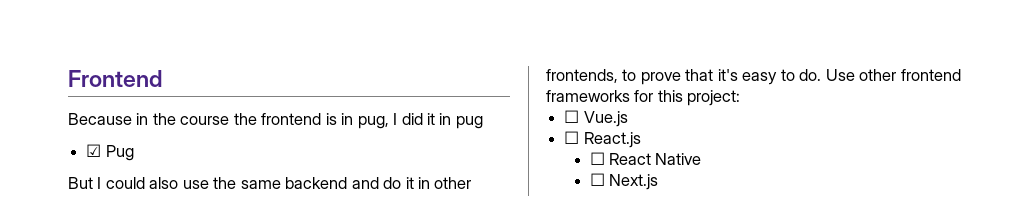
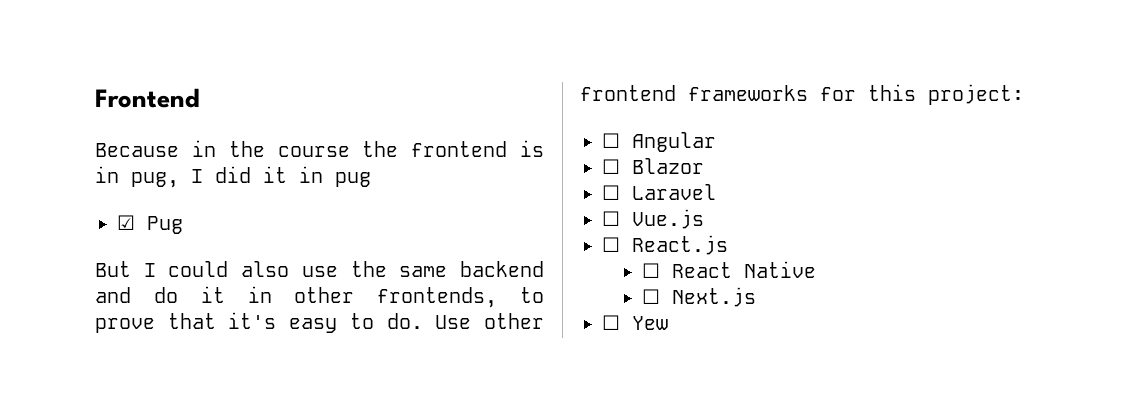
(741, 98) none -> [602,132,716,152] [602,158,704,174] [602,184,716,200] // ☐ Angular // ☐ Blazor // ☐ Laravel
(658, 182) none -> [602,315,668,330] // ☐ Yew

